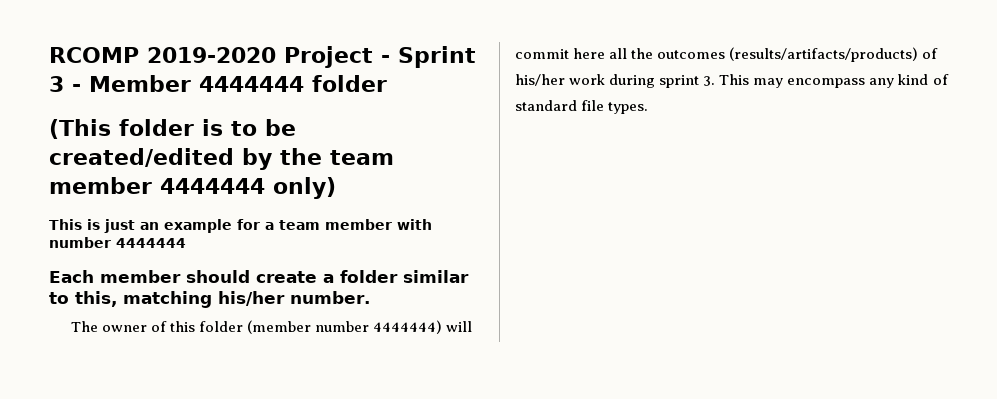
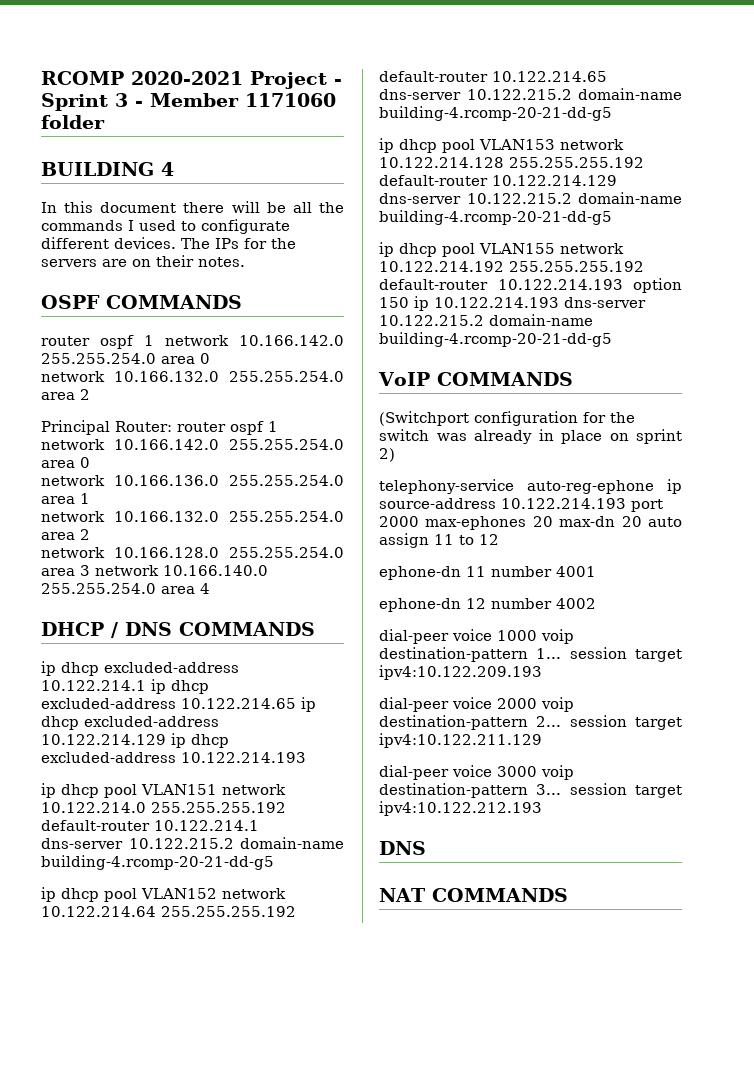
[147,47,276,63] 2019-2020 -> [131,71,243,85] 2020-2021
[199,76,304,92] 4444444 -> [245,93,336,107] 1171060
[49,119,296,139] [49,148,394,170] [49,177,336,199] [49,219,432,233] [49,237,186,248] [49,270,469,283] [49,291,370,308] [70,320,473,334] [515,47,939,62] [515,74,949,88] [515,100,649,114] (This folder is to be created/edited by the team member 4444444 only) // This is just an example for a team member with number 4444444 // Each member should create a folder similar to this, matching his/her number. // The owner of this folder (member number 4444444) will commit here all the outcomes (results/artifacts/products) of his/her work during sprint 3. This may encompass any kind of standard file types. -> [41,162,174,176] [41,201,344,213] [41,219,290,234] [41,237,296,249] [41,255,245,267] [41,295,242,309] [41,335,344,349] [41,353,210,364] [41,371,344,382] [41,389,90,400] [41,420,278,435] [41,439,344,450] [41,457,90,468] [41,475,344,486] [41,493,90,504] [41,511,344,522] [41,529,90,540] [41,547,344,558] [41,565,268,576] [41,583,210,594] [41,622,315,638] [41,661,239,676] [41,679,209,694] [41,697,316,712] [41,716,219,730] [41,733,229,748] [41,752,306,763] [41,783,286,798] [41,802,286,813] [41,820,259,831] [41,837,344,849] [41,855,274,870] [41,887,286,902] [41,906,296,917] [379,71,607,82] [379,88,682,100] [379,106,612,121] [379,138,624,153] [379,157,644,168] [379,175,617,186] [379,192,682,204] [379,210,612,225] [379,242,624,257] [379,261,644,272] [379,278,682,293] [379,296,646,311] [379,314,593,326] [379,332,612,347] [378,372,573,386] [379,411,635,426] [379,429,682,444] [379,448,395,462] [379,479,682,494] [379,498,663,512] [379,516,682,530] [379,533,499,548] [379,566,596,580] [379,598,596,612] [379,629,574,644] [379,647,682,662] [379,665,542,680] [379,697,574,712] [379,715,682,730] [379,733,542,748] [379,765,574,780] [379,783,682,798] [379,801,542,816] [379,841,426,855] [379,888,568,902] BUILDING 4 // In this document there will be all the commands I used to configurate different devices. The IPs for the servers are on their notes. // OSPF COMMANDS // router ospf 1 network 10.166.142.0 255.255.254.0 area 0 // network 10.166.132.0 255.255.254.0 area 2 // Principal Router: router ospf 1 network 10.166.142.0 255.255.254.0 area 0 // network 10.166.136.0 255.255.254.0 area 1 // network 10.166.132.0 255.255.254.0 area 2 // network 10.166.128.0 255.255.254.0 area 3 network 10.166.140.0 255.255.254.0 area 4 // DHCP / DNS COMMANDS // ip dhcp excluded-address 10.122.214.1 ip dhcp excluded-address 10.122.214.65 ip dhcp excluded-address 10.122.214.129 ip dhcp excluded-address 10.122.214.193 // ip dhcp pool VLAN151 network 10.122.214.0 255.255.255.192 default-router 10.122.214.1 dns-server 10.122.215.2 domain-name building-4.rcomp-20-21-dd-g5 // ip dhcp pool VLAN152 network 10.122.214.64 255.255.255.192 default-router 10.122.214.65 dns-server 10.122.215.2 domain-name building-4.rcomp-20-21-dd-g5 // ip dhcp pool VLAN153 network 10.122.214.128 255.255.255.192 default-router 10.122.214.129 dns-server 10.122.215.2 domain-name building-4.rcomp-20-21-dd-g5 // ip dhcp pool VLAN155 network 10.122.214.192 255.255.255.192 default-router 10.122.214.193 option 150 ip 10.122.214.193 dns-server 10.122.215.2 domain-name building-4.rcomp-20-21-dd-g5 // VoIP COMMANDS // (Switchport configuration for the switch was already in place on sprint 2) // telephony-service auto-reg-ephone ip source-address 10.122.214.193 port 2000 max-ephones 20 max-dn 20 auto assign 11 to 12 // ephone-dn 11 number 4001 // ephone-dn 12 number 4002 // dial-peer voice 1000 voip destination-pattern 1... session target ipv4:10.122.209.193 // dial-peer voice 2000 voip destination-pattern 2... session target ipv4:10.122.211.129 // dial-peer voice 3000 voip destination-pattern 3... session target ipv4:10.122.212.193 // DNS // NAT COMMANDS

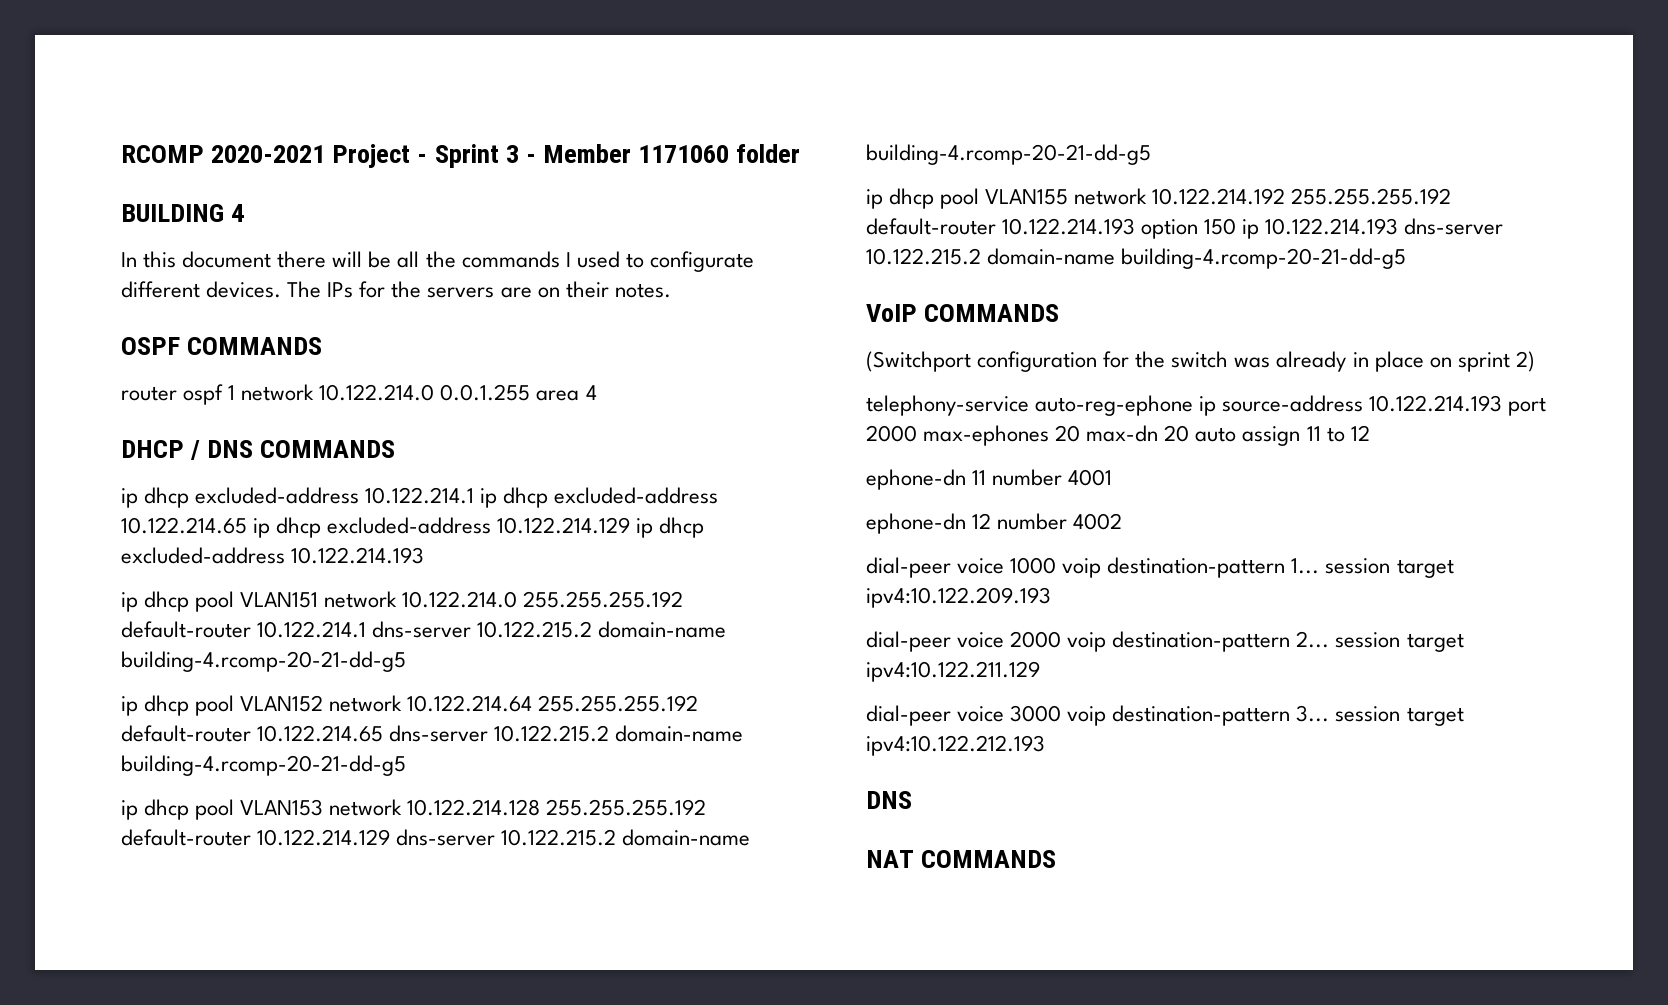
[239,335,344,346] [41,353,210,364] [41,371,344,382] [41,389,90,400] [41,420,278,435] [41,439,344,450] [41,457,90,468] [41,475,344,486] [41,493,90,504] [41,511,344,522] [41,529,90,540] [41,547,344,558] [41,565,268,576] [41,583,156,594] 10.166.142.0 255.255.254.0 area 0 // network 10.166.132.0 255.255.254.0 area 2 // Principal Router: router ospf 1 network 10.166.142.0 255.255.254.0 area 0 // network 10.166.136.0 255.255.254.0 area 1 // network 10.166.132.0 255.255.254.0 area 2 // network 10.166.128.0 255.255.254.0 area 3 network 10.166.140.0 255.255.254.0 -> [319,384,531,401] 10.122.214.0 0.0.1.255

